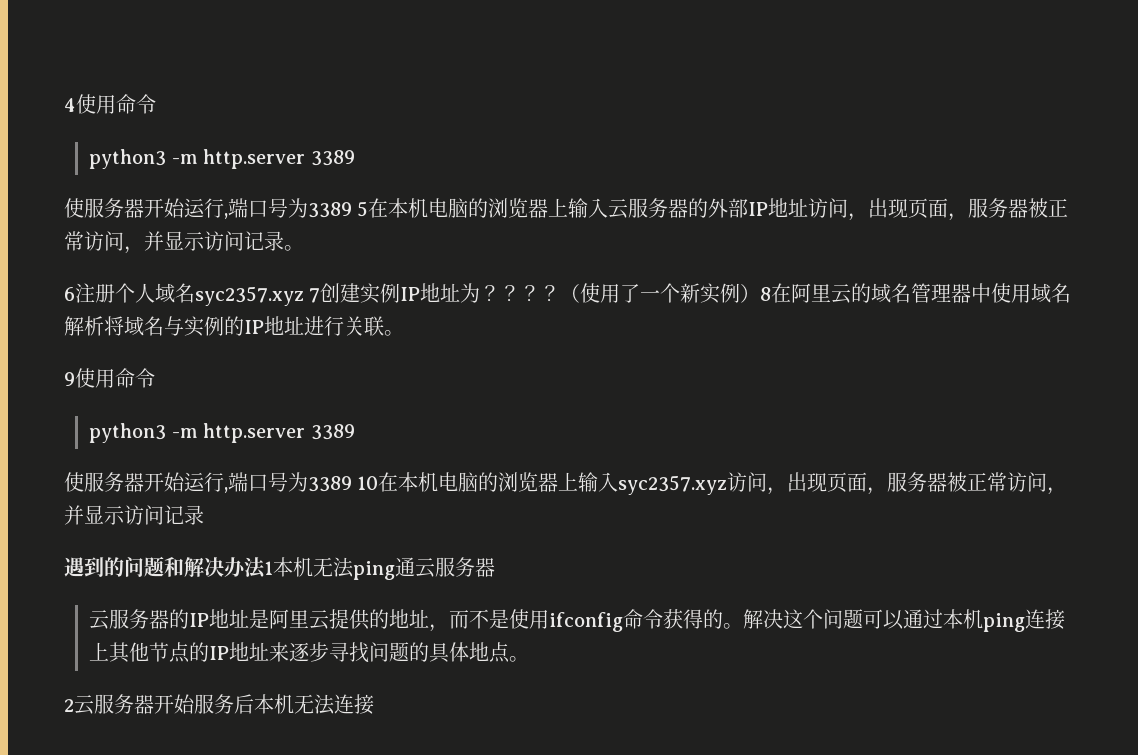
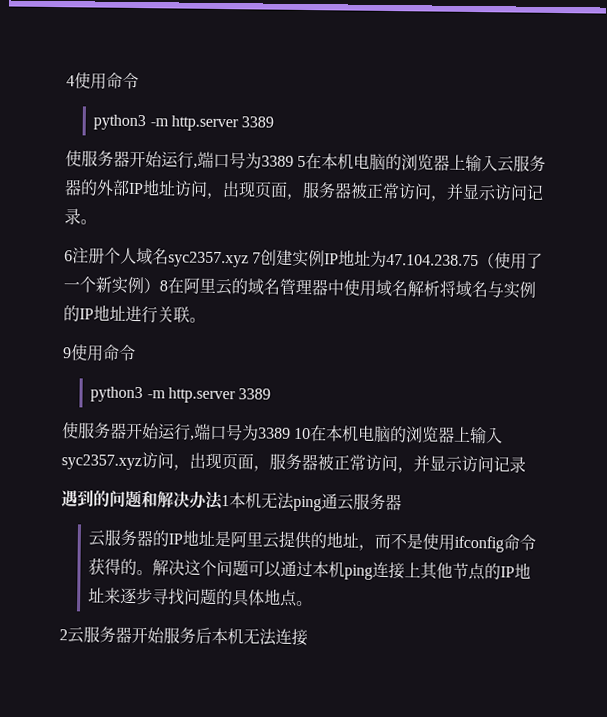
[480,285,561,302] ？？？？ -> [386,253,480,267] 47.104.238.75

